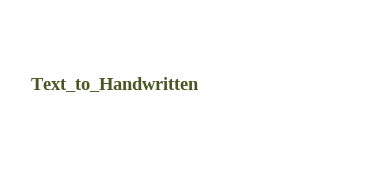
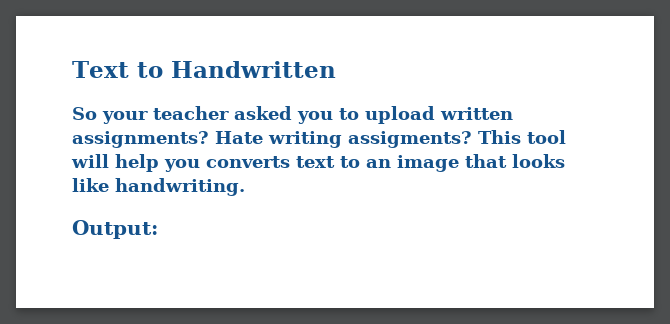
[31,77,199,92] Text_to_Handwritten -> [72,61,336,78] [72,106,513,124] [72,130,566,148] [71,154,565,172] [72,178,245,196] [72,220,158,239] Text to Handwritten // So your teacher asked you to upload written assignments? Hate writing assigments? This tool will help you converts text to an image that looks like handwriting. // Output:

